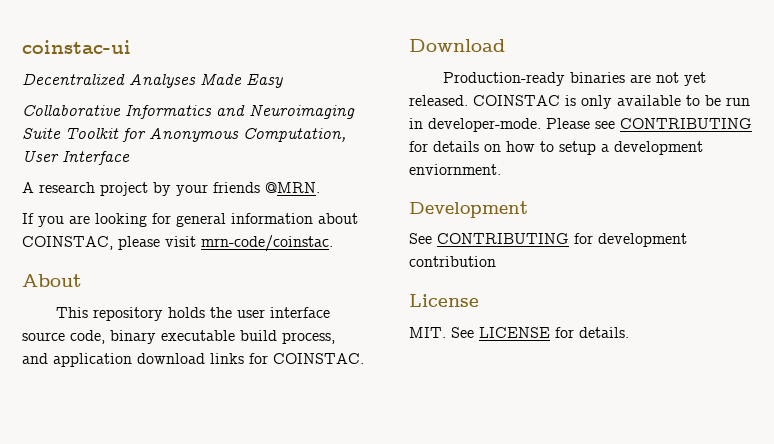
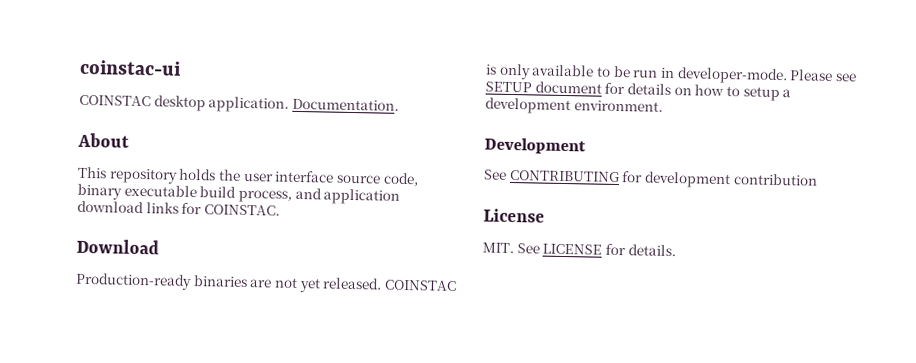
[22,73,283,88] [22,104,355,119] [22,128,346,142] [22,150,130,165] [22,182,320,196] [22,213,358,227] [22,235,333,252] Decentralized Analyses Made Easy // Collaborative Informatics and Neuroimaging Suite Toolkit for Anonymous Computation, User Interface // A research project by your friends @MRN. // If you are looking for general information about COINSTAC, please visit mrn-code/coinstac. -> [79,94,399,113] COINSTAC desktop application. Documentation.
[620,118,752,129] CONTRIBUTING -> [485,81,602,94] SETUP document
[409,164,501,175] enviornment. -> [573,100,663,112] environment.

